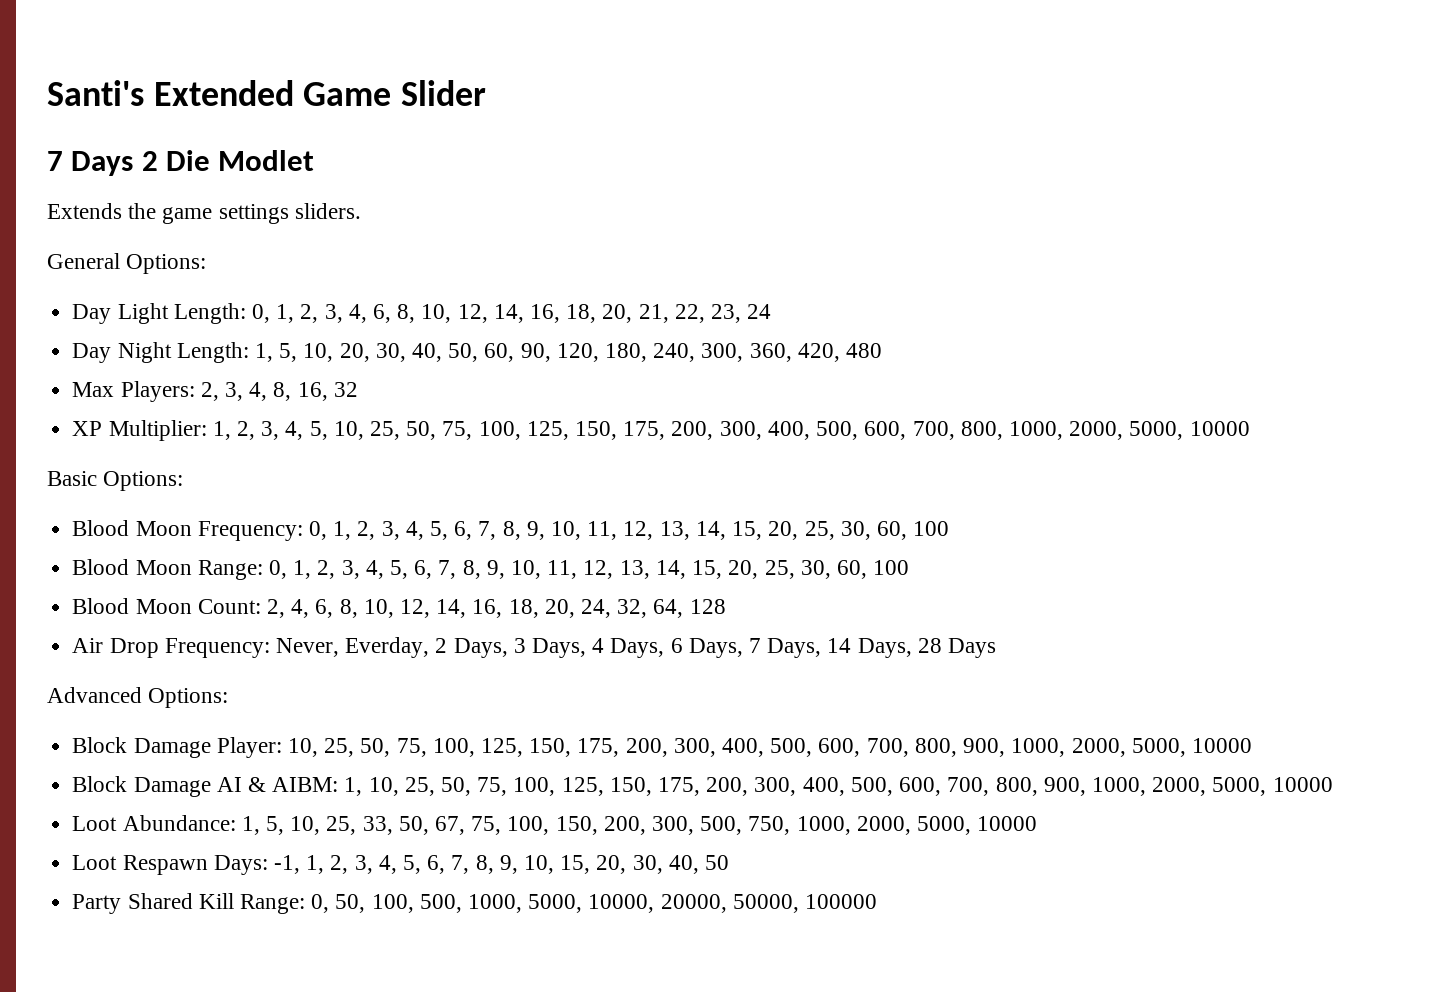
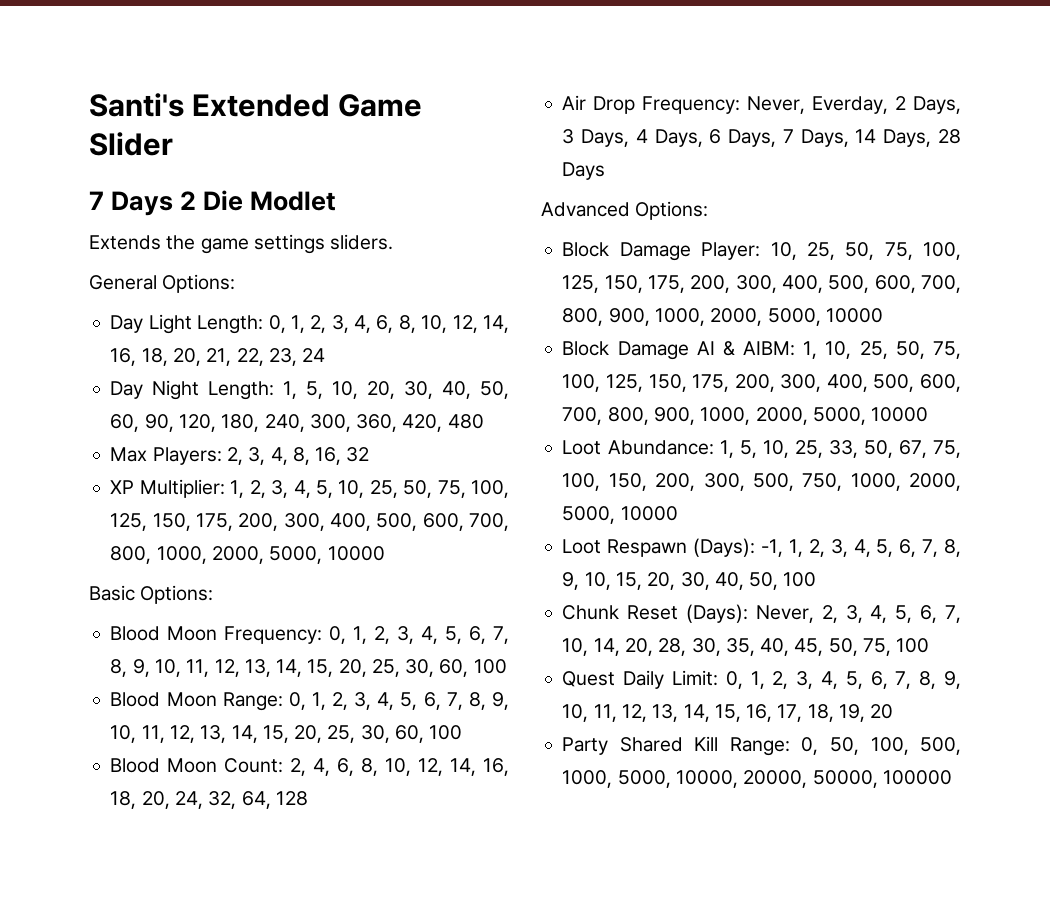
[213,855,268,875] Days: -> [693,538,756,557] (Days):
[705,855,730,870] 50 -> [749,572,817,590] [562,604,962,623] [562,638,930,656] [562,670,962,689] [562,704,894,722] 50, 100 // Chunk Reset (Days): Never, 2, 3, 4, 5, 6, 7, 10, 14, 20, 28, 30, 35, 40, 45, 50, 75, 100 // Quest Daily Limit: 0, 1, 2, 3, 4, 5, 6, 7, 8, 9, 10, 11, 12, 13, 14, 15, 16, 17, 18, 19, 20

